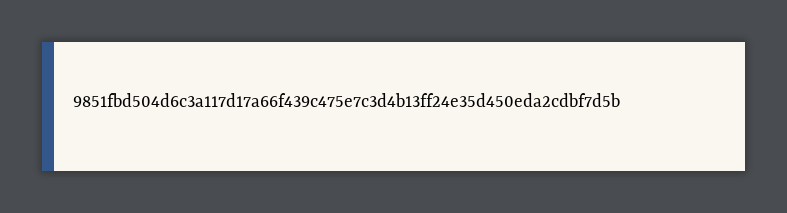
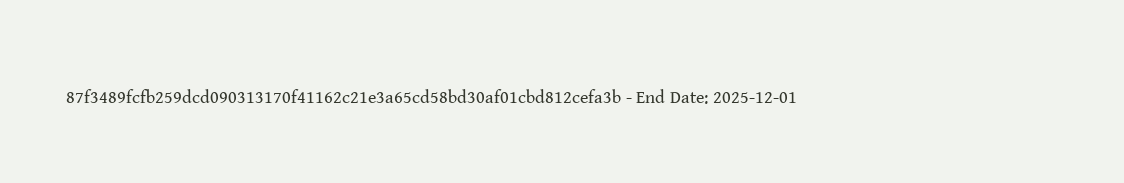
[73,93,620,107] 9851fbd504d6c3a117d17a66f439c475e7c3d4b13ff24e35d450eda2cdbf7d5b -> [66,89,797,104] 87f3489fcfb259dcd090313170f41162c21e3a65cd58bd30af01cbd812cefa3b - End Date: 2025-12-01

